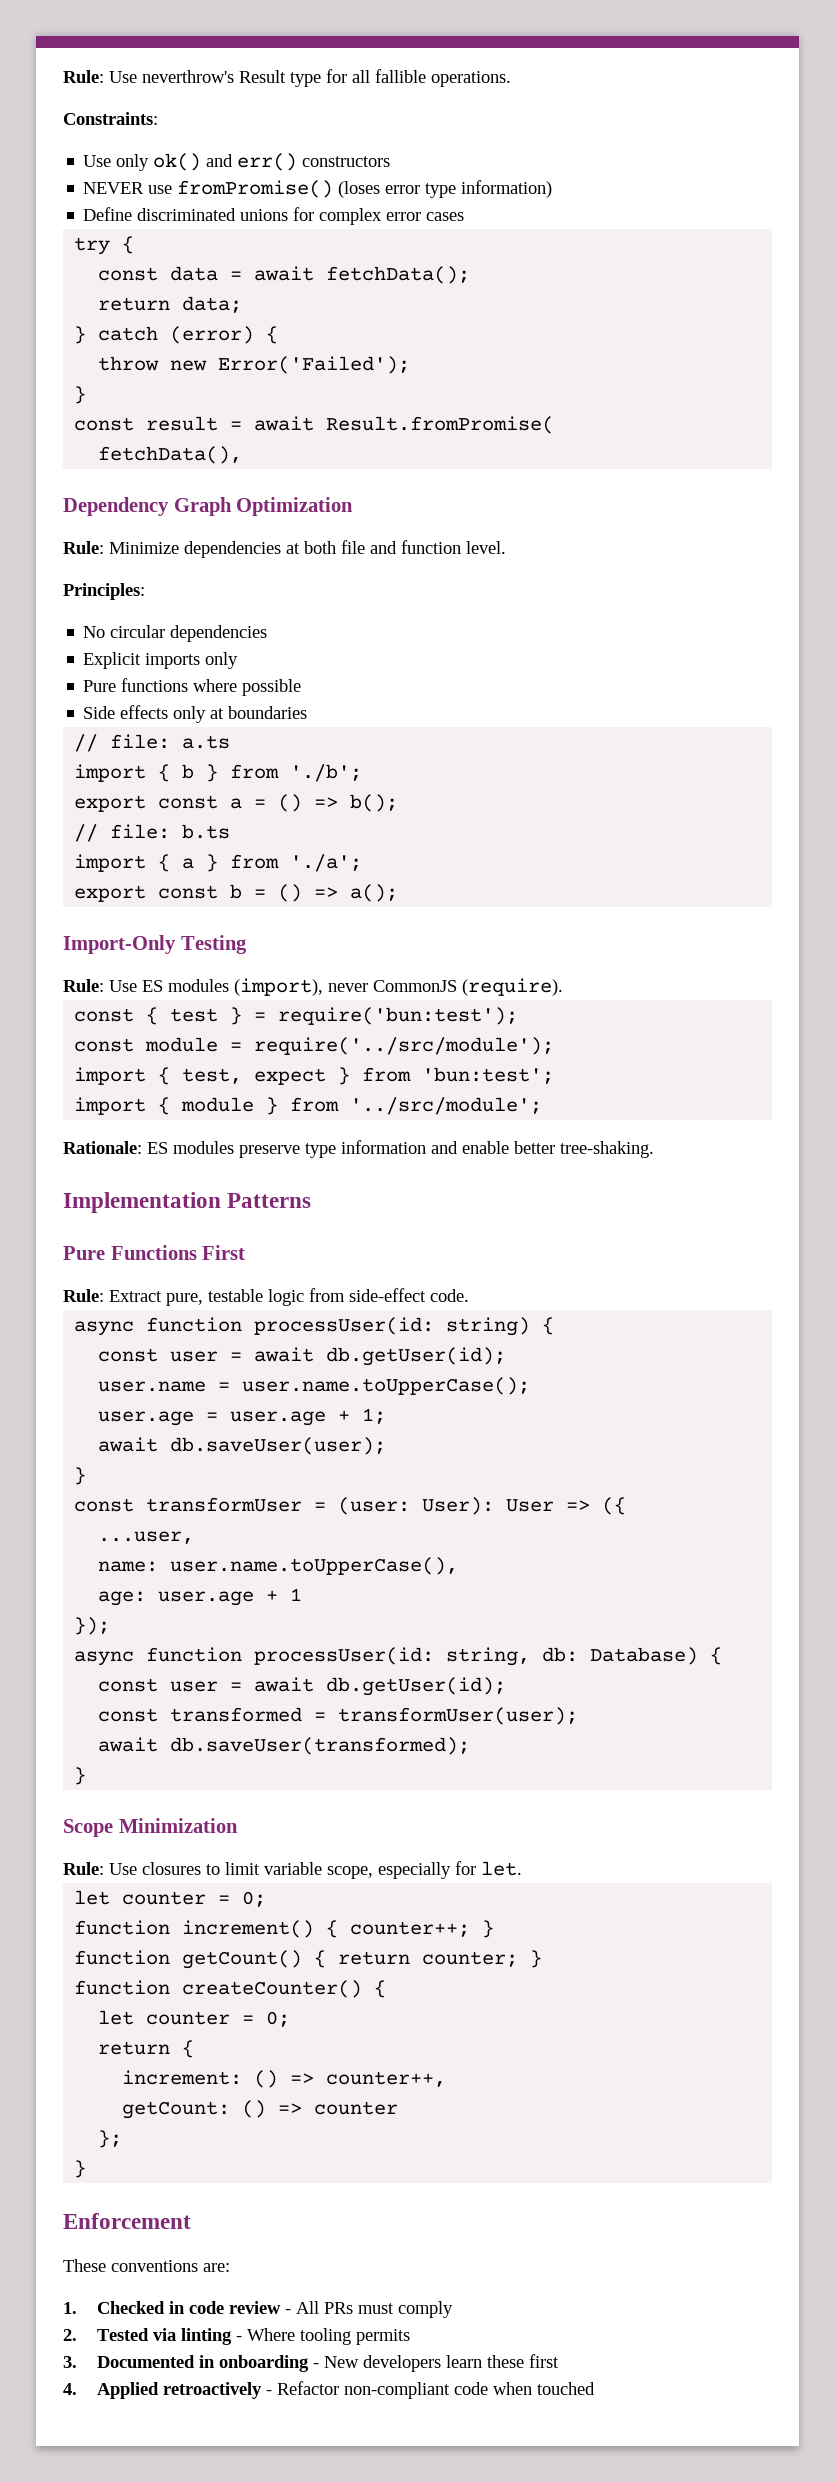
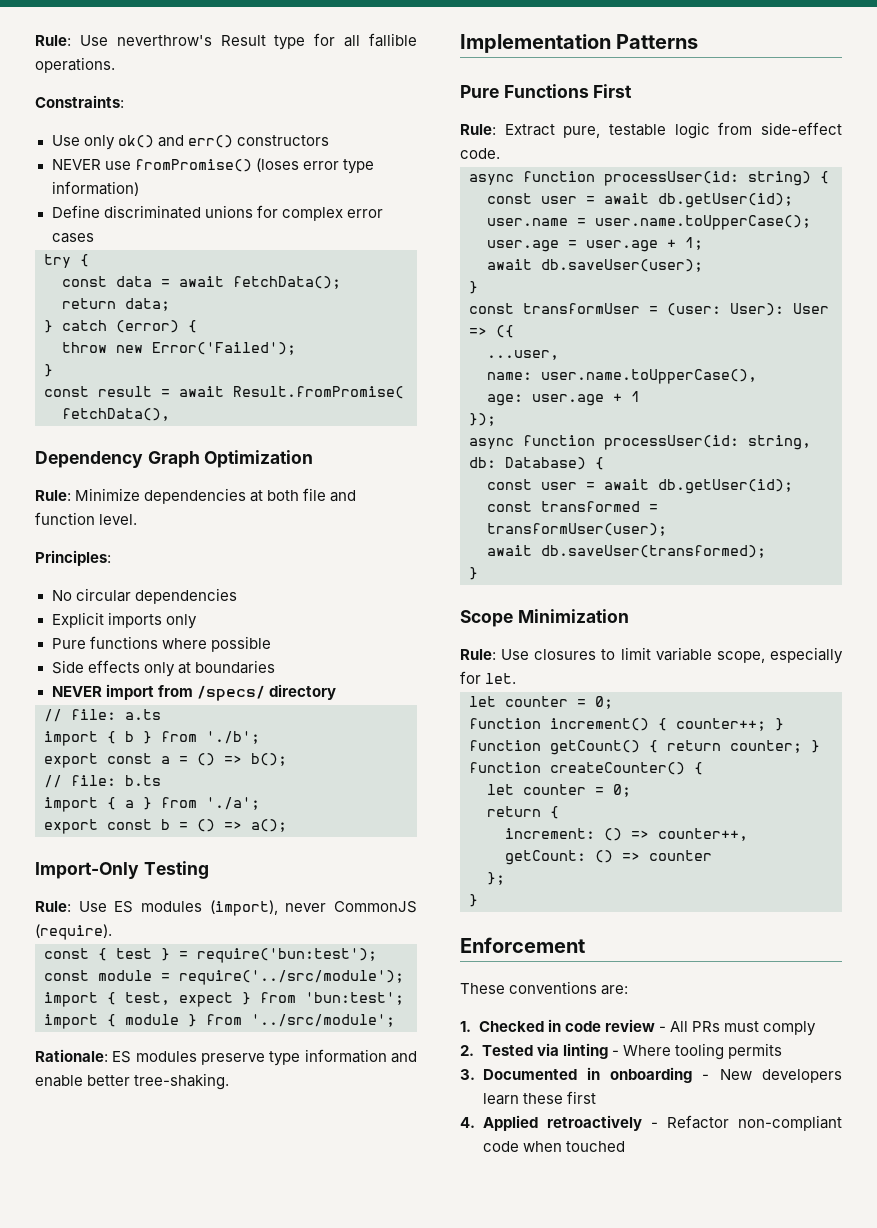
(308, 712) none -> [51,684,336,701] // NEVER import from /specs/ directory

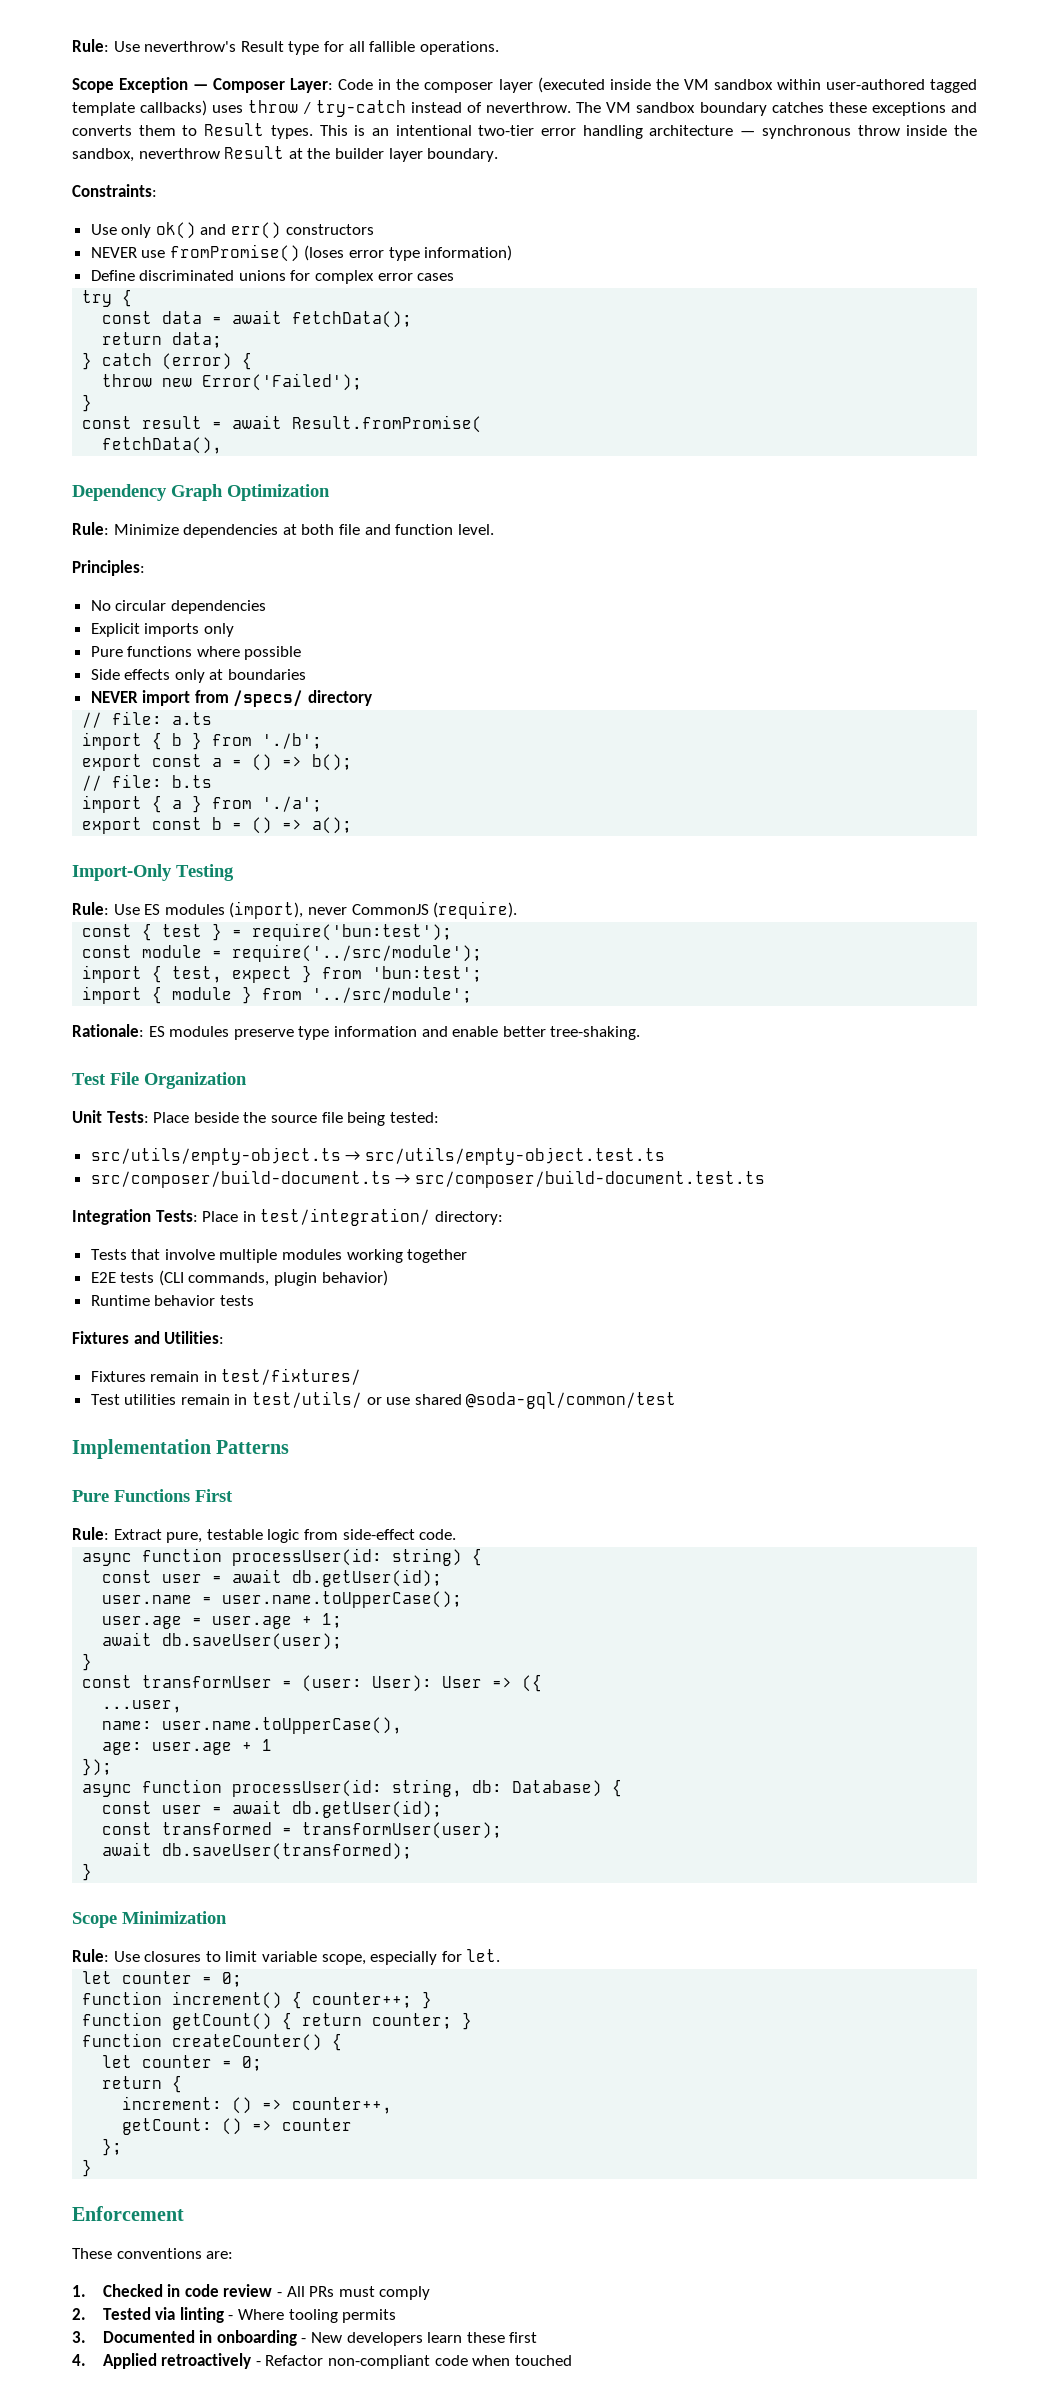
(115, 65) none -> [72,77,977,93] [72,100,977,117] [72,123,978,139] [72,146,499,162] // Scope Exception — Composer Layer: Code in the composer layer (executed inside the VM sandbox within user-authored tagged template callbacks) uses throw / try-catch instead of neverthrow. The VM sandbox boundary catches these exceptions and converts them to Result types. This is an intentional two-tier error handling architecture — synchronous throw inside the sandbox, neverthrow Result at the builder layer boundary.
(230, 1081) none -> [72,1072,247,1089] [72,1110,439,1126] [90,1147,665,1165] [90,1170,765,1188] [72,1208,503,1226] [90,1249,468,1263] [90,1270,388,1286] [90,1295,254,1306] [72,1331,225,1344] [90,1368,362,1385] [90,1391,677,1409] // Test File Organization // Unit Tests: Place beside the source file being tested: // src/utils/empty-object.ts → src/utils/empty-object.test.ts // src/composer/build-document.ts → src/composer/build-document.test.ts // Integration Tests: Place in test/integration/ directory: // Tests that involve multiple modules working together // E2E tests (CLI commands, plugin behavior) // Runtime behavior tests // Fixtures and Utilities: // Fixtures remain in test/fixtures/ // Test utilities remain in test/utils/ or use shared @soda-gql/common/test

